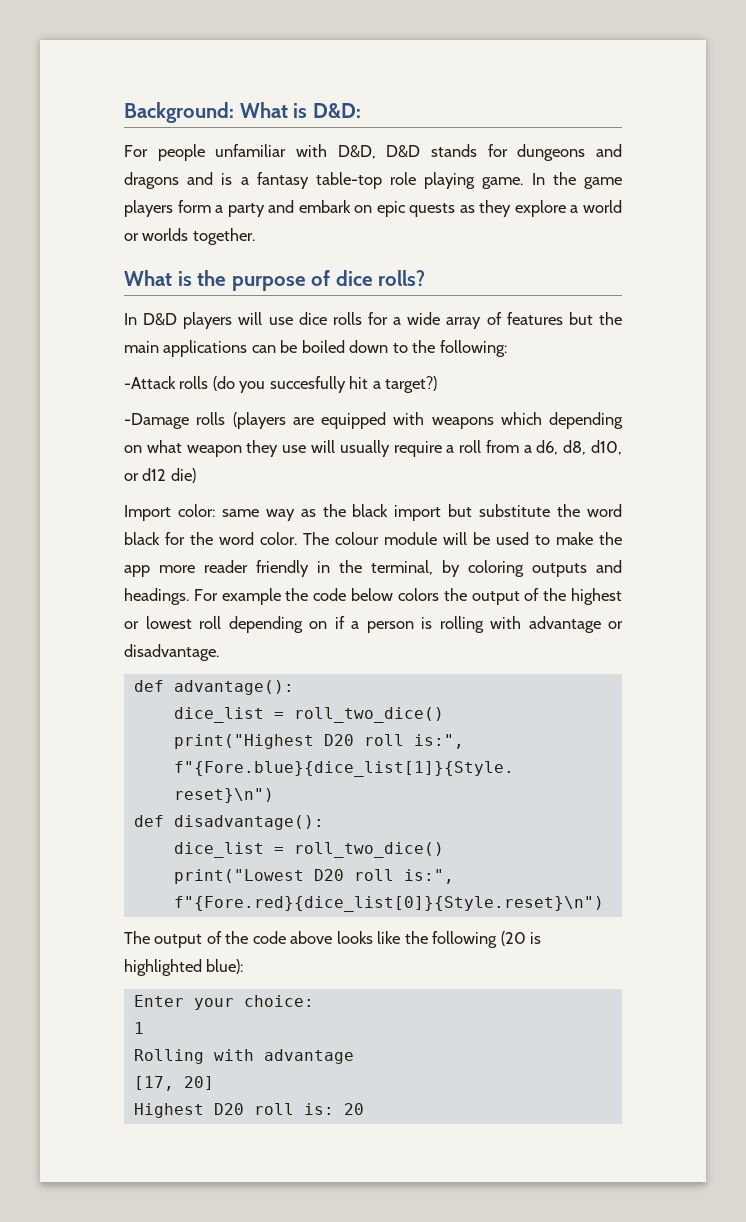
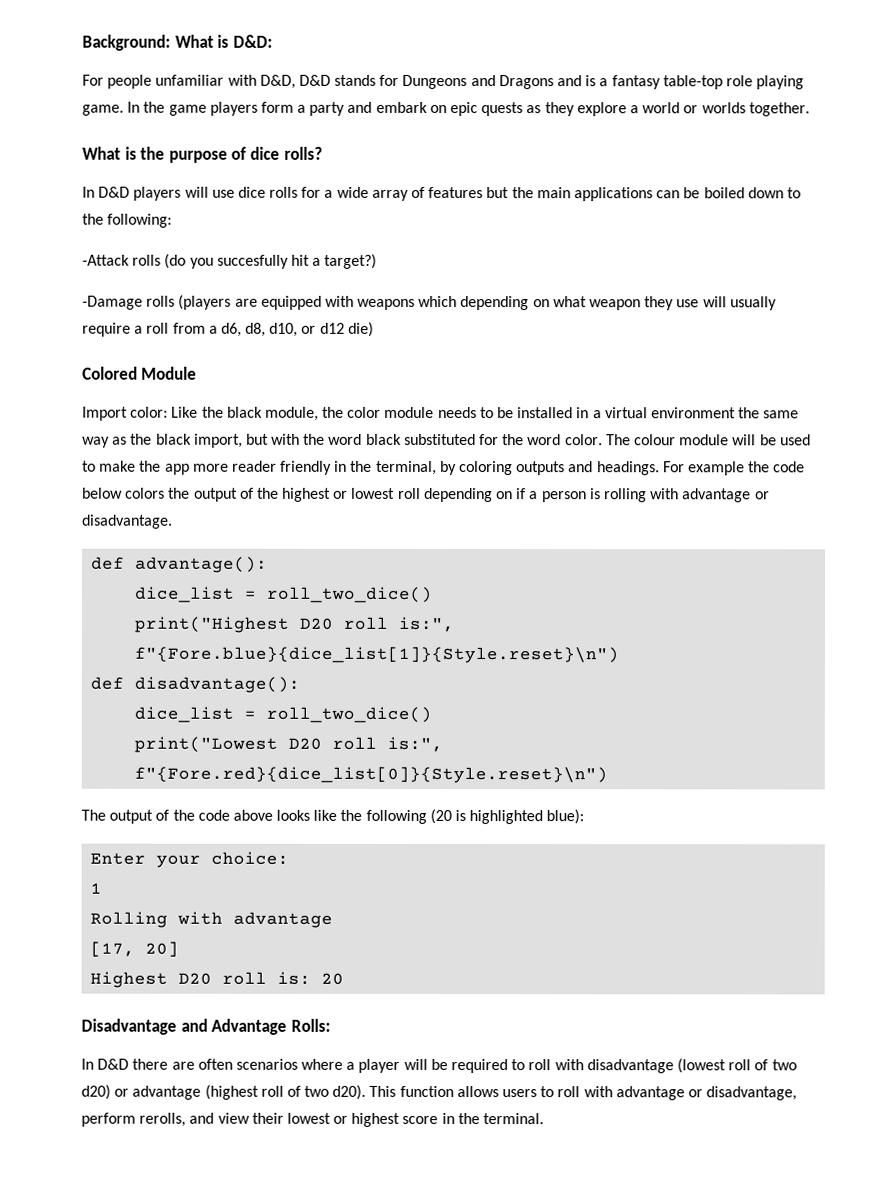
[517,144,622,161] [124,172,179,189] dungeons and dragons -> [402,74,554,90] Dungeons and Dragons
(196, 475) none -> [82,366,198,380] // Colored Module
(215, 510) none -> [171,406,761,421] Like the black module, the color module needs to be installed in a virtual environment the
[394,504,551,521] import but substitute -> [193,433,301,448] import, but with
(160, 538) none -> [403,433,476,446] substituted
(364, 1109) none -> [81,1018,331,1035] [81,1058,797,1074] [81,1084,798,1101] [81,1112,545,1127] // Disadvantage and Advantage Rolls: // In D&D there are often scenarios where a player will be required to roll with disadvantage (lowest roll of two d20) or advantage (highest roll of two d20). This function allows users to roll with advantage or disadvantage, perform rerolls, and view their lowest or highest score in the terminal.

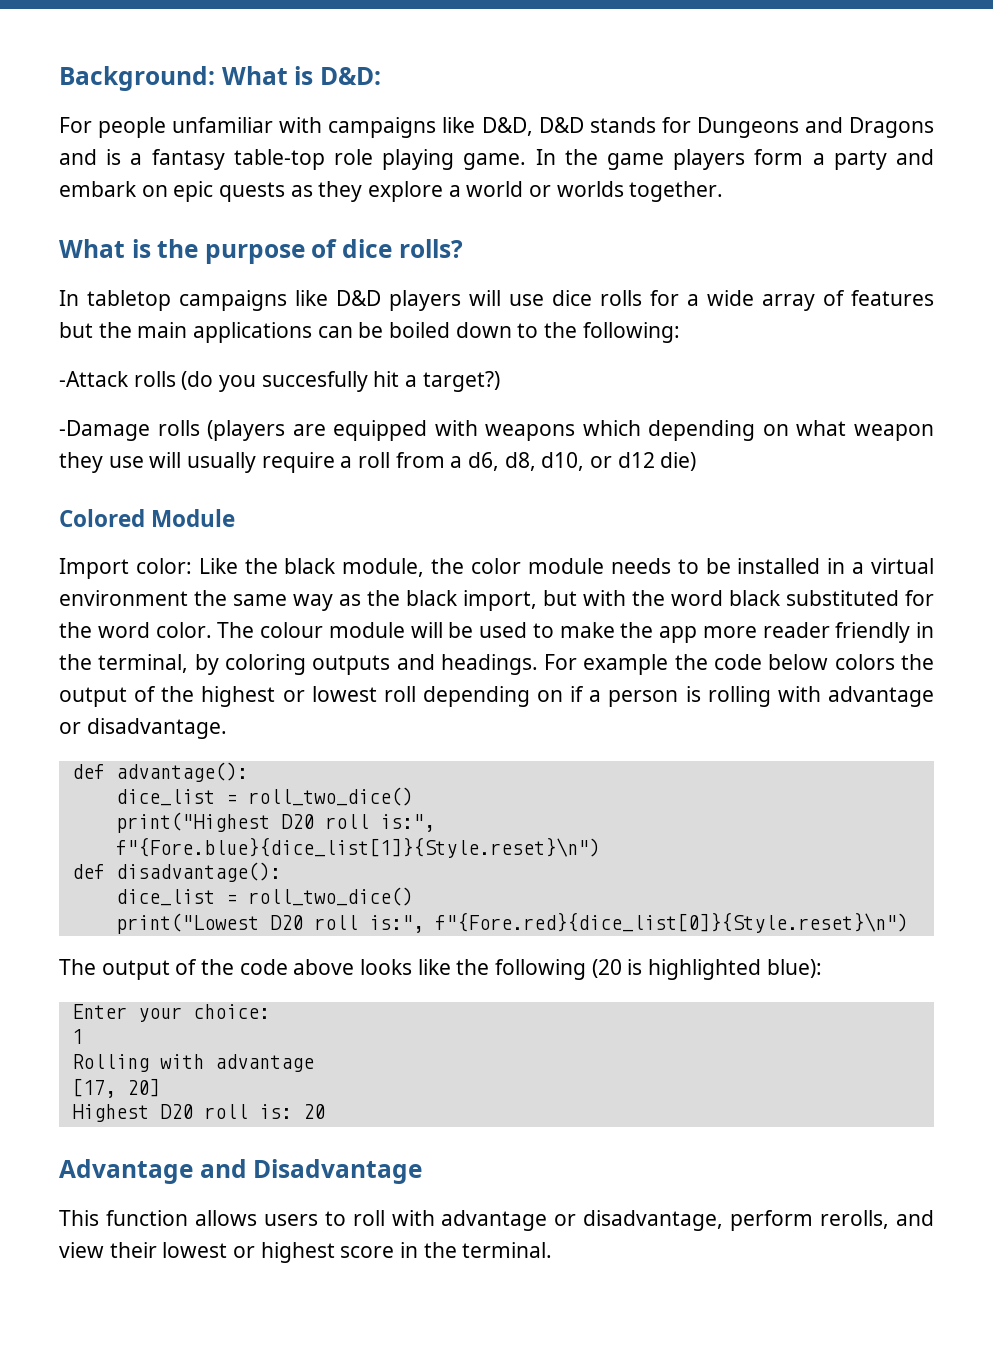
(257, 80) none -> [328,117,476,138] campaigns like
(95, 192) none -> [87,290,328,311] tabletop campaigns like
(345, 978) none -> [59,1159,247,1184] Advantage and
[180,1018,331,1035] [81,1058,797,1074] [81,1084,367,1100] and Advantage Rolls: // In D&D there are often scenarios where a player will be required to roll with disadvantage (lowest roll of two d20) or advantage (highest roll of two d20). -> (423, 1171) //

